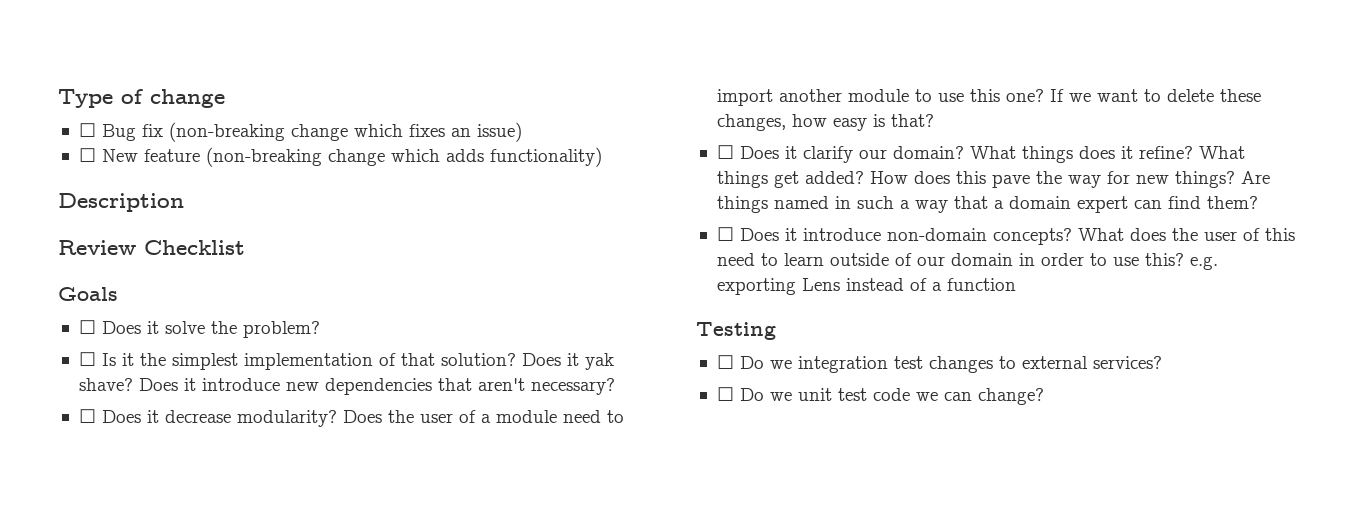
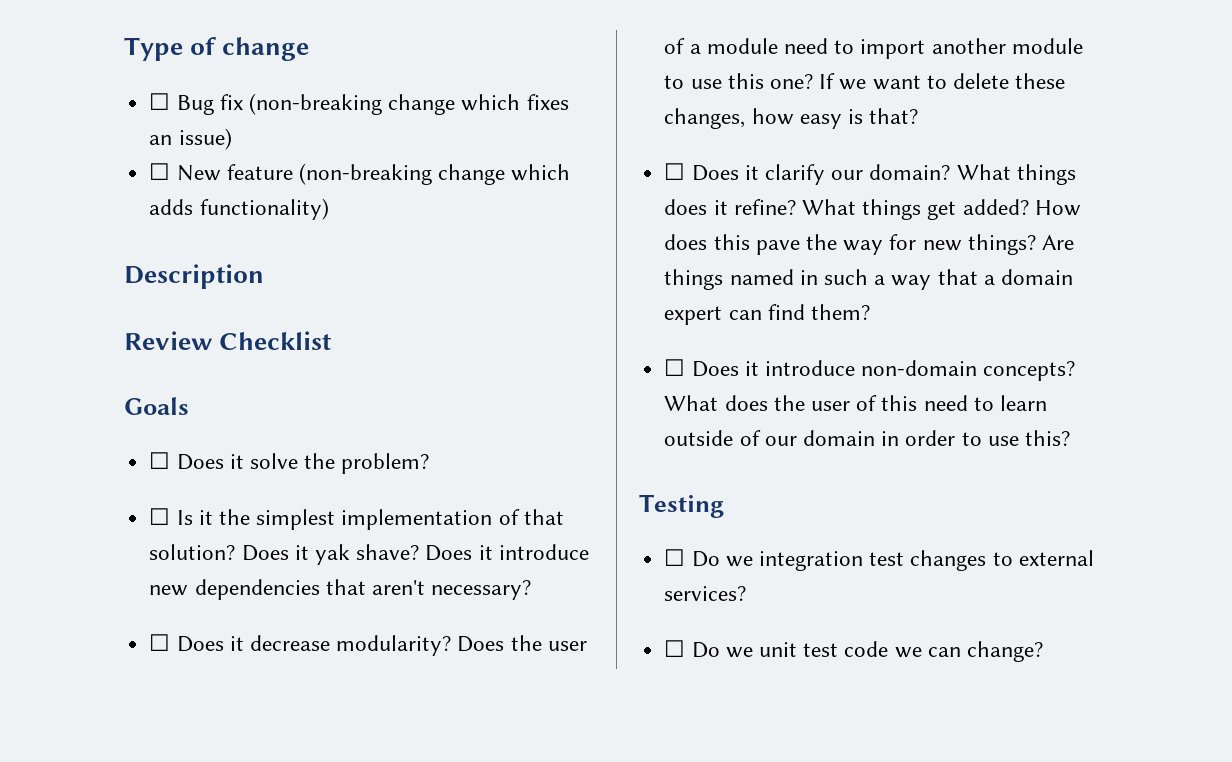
[1189,256,1218,270] [716,278,1016,295] e.g. exporting Lens instead of a function -> (1070, 438) none

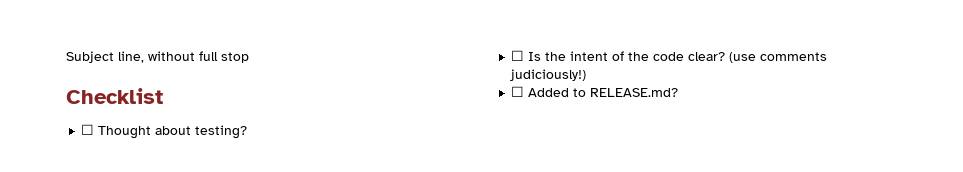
[124,37,310,61] [149,93,569,115] [149,128,232,150] [149,163,571,185] [149,198,329,220] [124,264,264,289] [124,331,333,350] [124,397,189,415] [149,452,430,474] [149,508,564,530] [149,544,589,565] [149,579,532,600] [149,634,587,656] [664,38,1083,59] [664,73,1066,90] [664,108,919,129] [664,163,1076,185] [664,199,1081,220] [664,234,1074,255] [664,269,1073,290] [664,304,870,325] [664,359,1076,381] [664,395,1047,411] [664,430,1070,446] [639,494,724,518] [664,549,1094,571] [664,586,747,601] [664,640,1043,662] Type of change // ☐ Bug fix (non-breaking change which fixes an issue) // ☐ New feature (non-breaking change which adds functionality) // Description // Review Checklist // Goals // ☐ Does it solve the problem? // ☐ Is it the simplest implementation of that solution? Does it yak shave? Does it introduce new dependencies that aren't necessary? // ☐ Does it decrease modularity? Does the user of a module need to import another module to use this one? If we want to delete these changes, how easy is that? // ☐ Does it clarify our domain? What things does it refine? What things get added? How does this pave the way for new things? Are things named in such a way that a domain expert can find them? // ☐ Does it introduce non-domain concepts? What does the user of this need to learn outside of our domain in order to use this? // Testing // ☐ Do we integration test changes to external services? // ☐ Do we unit test code we can change? -> [66,51,249,63] [66,88,163,104] [81,124,248,139] [511,50,828,63] [510,69,587,81] [511,86,679,97] Subject line, without full stop // Checklist // ☐ Thought about testing? // ☐ Is the intent of the code clear? (use comments judiciously!) // ☐ Added to RELEASE.md?

